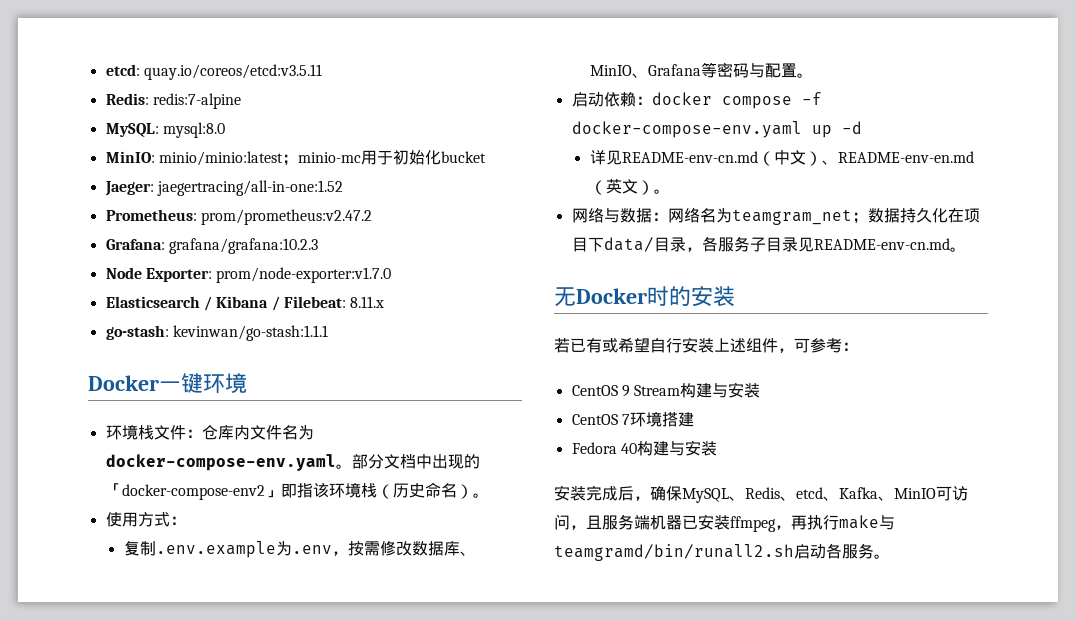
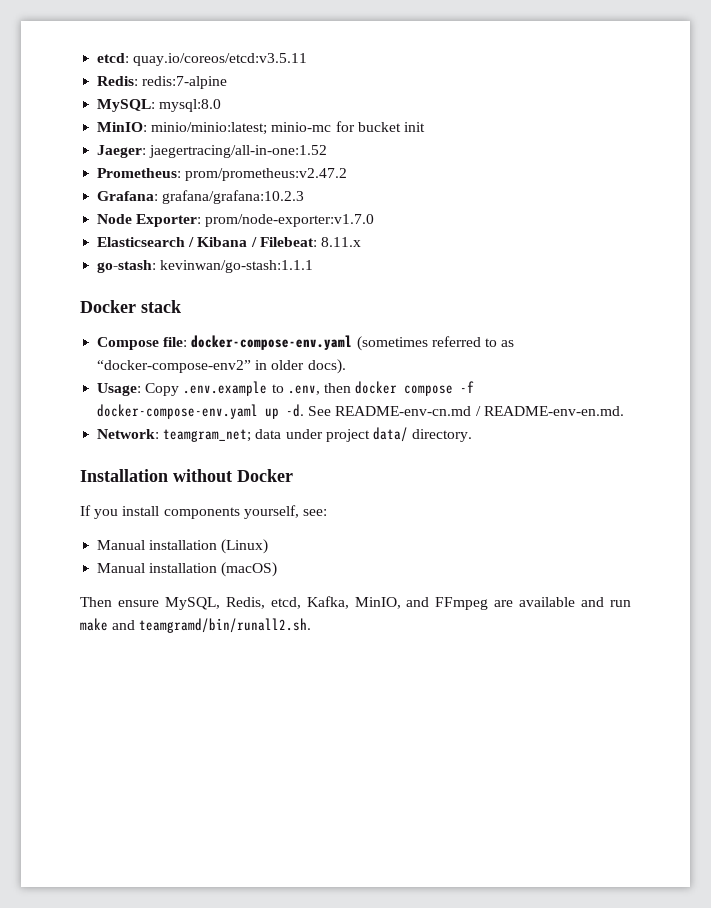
[158,150,441,166] minio/minio:latest；minio-mc用于初始化 -> [151,121,355,135] minio/minio:latest; minio-mc for
(486, 157) none -> [403,122,425,132] init
[159,373,247,394] [105,424,314,440] [105,454,480,471] [105,482,489,500] [105,512,186,527] [123,540,476,558] [589,62,813,78] [571,92,652,107] 一键环境 // 环境栈文件：仓库内文件名为docker-compose-env.yaml。部分文档中出现的「docker-compose-env2」即指该环境栈（历史命名）。 // 使用方式： // 复制.env.example为.env，按需修改数据库、MinIO、Grafana等密码与配置。 // 启动依赖： -> [141,300,181,313] [97,335,515,351] [97,359,346,374] [97,381,351,396] stack // Compose file: docker-compose-env.yaml (sometimes referred to as “docker-compose-env2” in older docs). // Usage: Copy .env.example to .env, then
[841,121,862,134] [589,150,974,166] [589,179,670,195] [571,207,980,225] [571,236,966,252] [554,286,735,307] [554,337,858,353] [571,382,761,398] [571,411,694,427] [571,440,717,456] [554,485,968,503] [554,514,895,532] [554,543,890,561] -d // 详见README-env-cn.md（中文）、README-env-en.md（英文）。 // 网络与数据：网络名为teamgram_net；数据持久化在项目下data/目录，各服务子目录见README-env-cn.md。 // 无Docker时的安装 // 若已有或希望自行安装上述组件，可参考： // CentOS 9 Stream构建与安装 // CentOS 7环境搭建 // Fedora 40构建与安装 // 安装完成后，确保MySQL、Redis、etcd、Kafka、MinIO可访问，且服务端机器已安装ffmpeg，再执行make与teamgramd/bin/runall2.sh启动各服务。 -> [286,404,624,417] [97,427,473,442] [80,469,293,482] [80,505,327,519] [97,539,269,554] [97,562,278,577] [80,596,631,610] [80,618,312,633] -d. See README-env-cn.md / README-env-en.md. // Network: teamgram_net; data under project data/ directory. // Installation without Docker // If you install components yourself, see: // Manual installation (Linux) // Manual installation (macOS) // Then ensure MySQL, Redis, etcd, Kafka, MinIO, and FFmpeg are available and run make and teamgramd/bin/runall2.sh.

